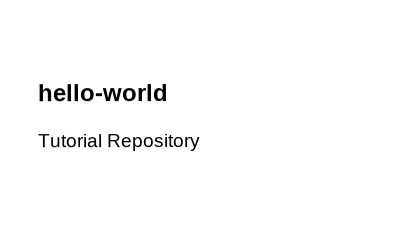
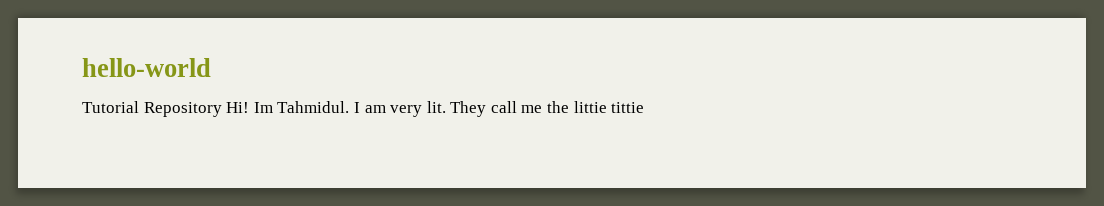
(202, 143) none -> [226,101,645,117] Hi! Im Tahmidul. I am very lit. They call me the littie tittie

